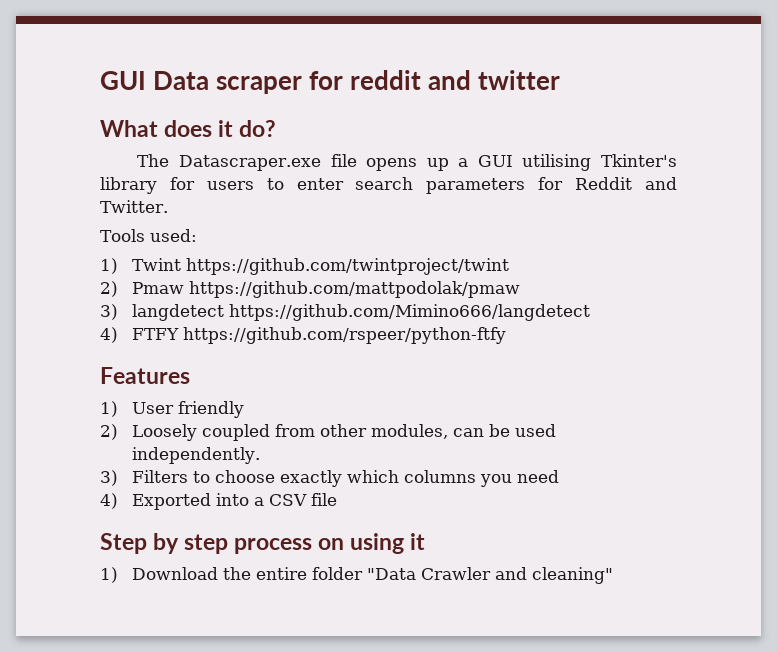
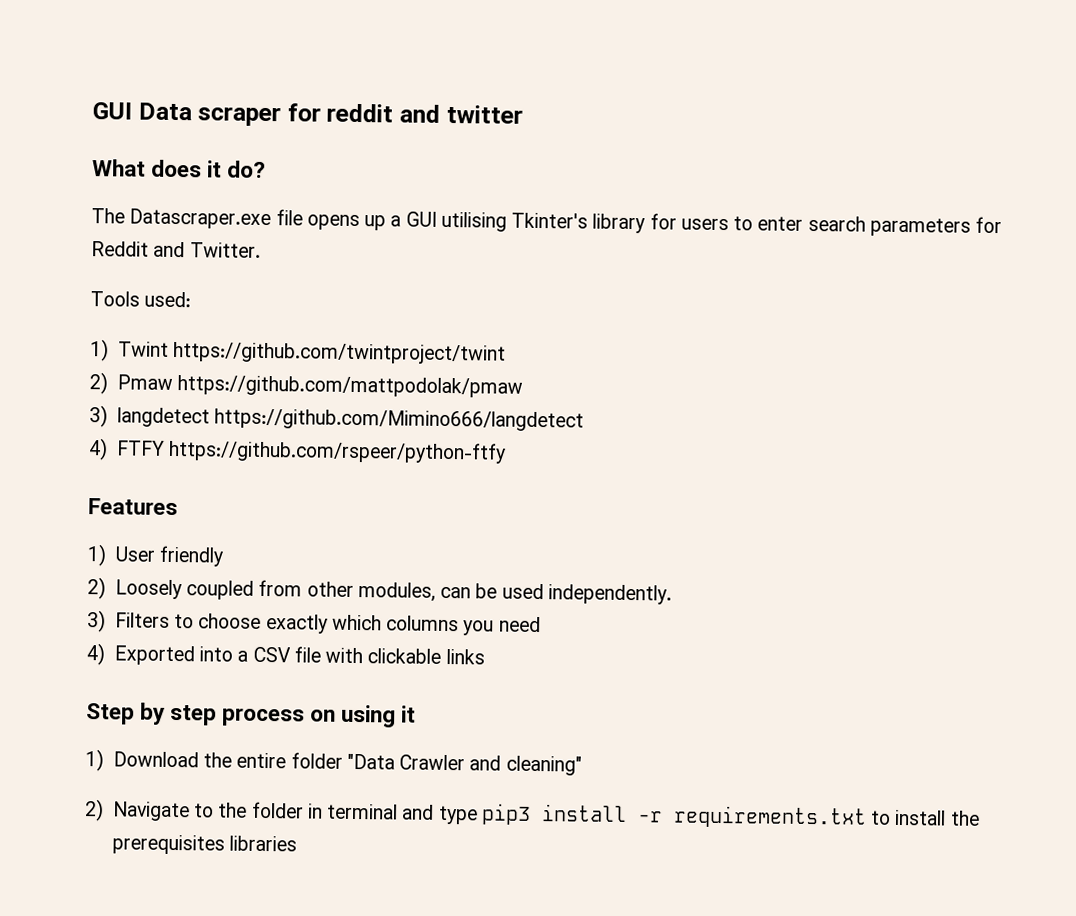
(338, 499) none -> [325,647,485,665] with clickable links
(614, 575) none -> [84,799,980,829] [111,834,298,855] // 2) Navigate to the folder in terminal and type pip3 install -r requirements.txt to install the prerequisites libraries

